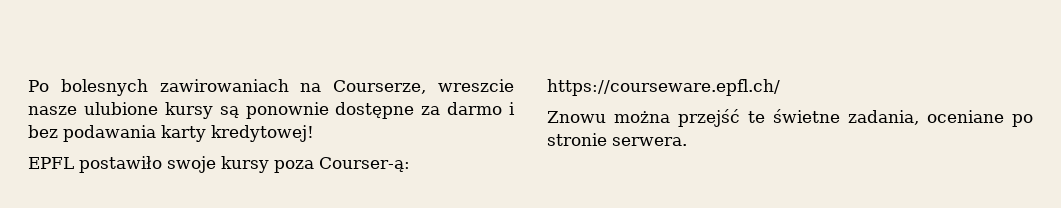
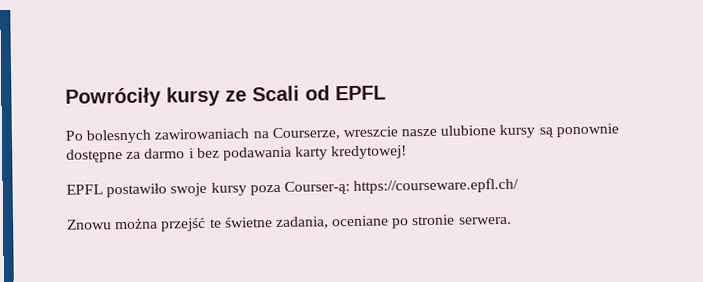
(28, 86) none -> [65,85,386,108] Powróciły kursy ze Scali od EPFL //

